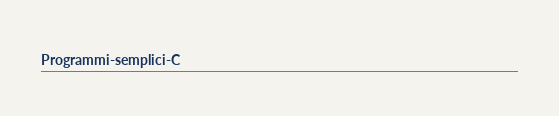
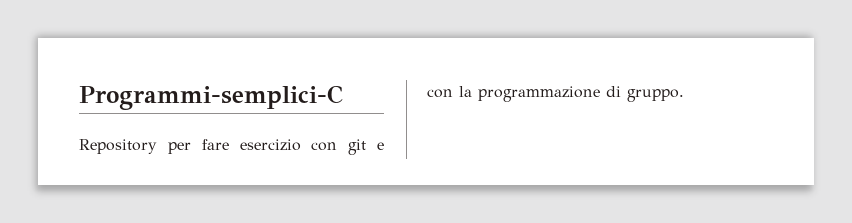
(181, 61) none -> [79,139,384,155] [427,86,684,102] // Repository per fare esercizio con git e con la programmazione di gruppo.

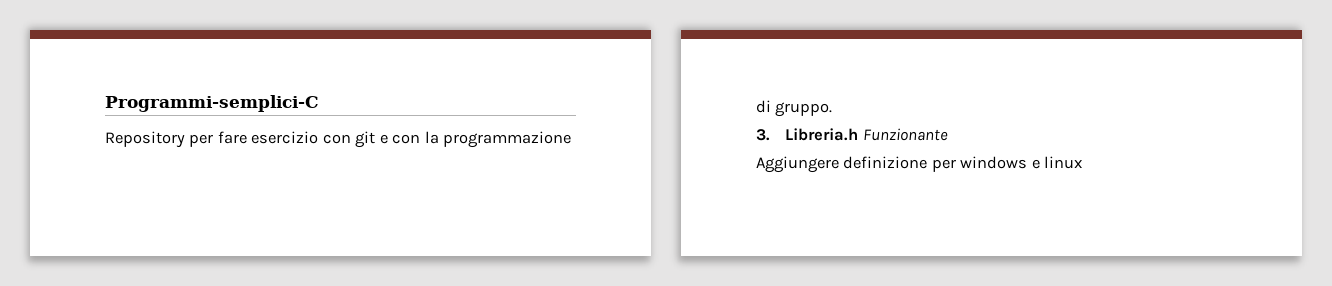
(684, 95) none -> [756,128,948,141] [756,156,1083,173] // 3. Libreria.h Funzionante // Aggiungere definizione per windows e linux

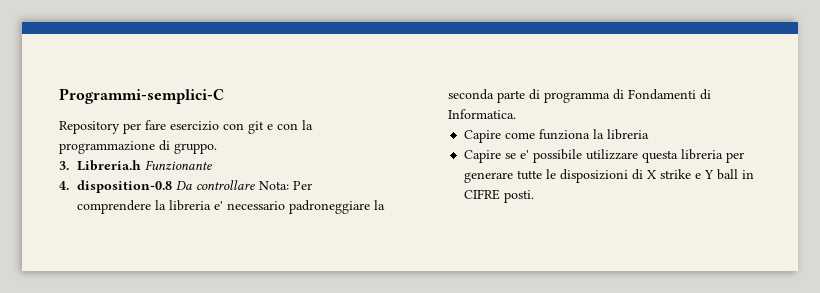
[756,156,1083,173] Aggiungere definizione per windows e linux -> [59,180,313,193] [77,200,386,214] [448,89,712,103] [448,109,517,119] [463,129,649,143] [463,149,744,163] [463,169,754,183] [463,189,534,203] 4. disposition-0.8 Da controllare Nota: Per comprendere la libreria e' necessario padroneggiare la seconda parte di programma di Fondamenti di Informatica. // Capire come funziona la libreria // Capire se e' possibile utilizzare questa libreria per generare tutte le disposizioni di X strike e Y ball in CIFRE posti.

